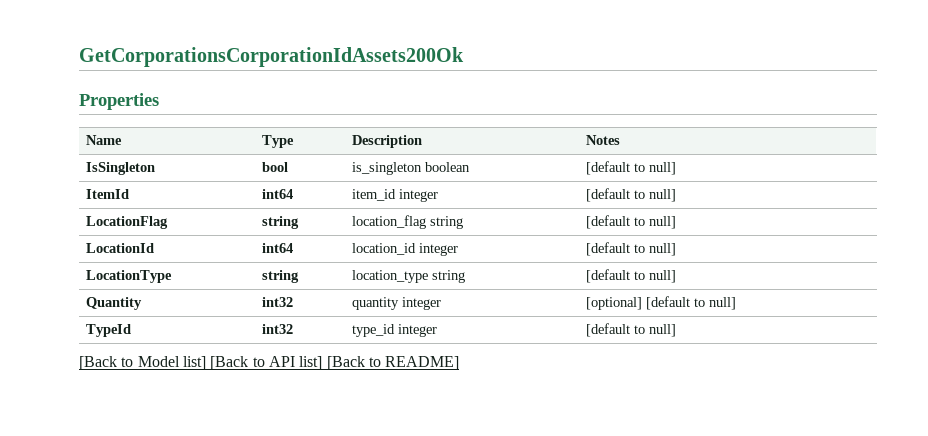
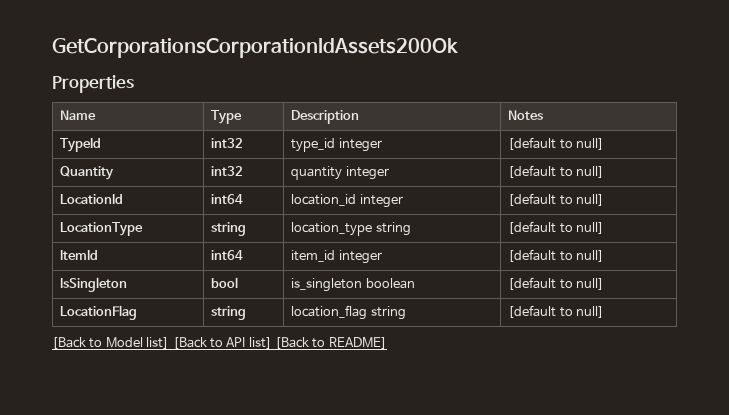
[86,162,156,175] [262,162,289,172] [352,162,471,175] [586,161,677,175] [86,189,130,199] [262,189,294,199] [352,189,439,202] [586,188,677,202] [86,216,169,229] [262,216,300,229] [352,215,464,229] IsSingleton | bool | is_singleton boolean | [default to null] // ItemId | int64 | item_id integer | [default to null] // LocationFlag | string | location_flag string -> [60,138,102,152] [211,138,244,148] [291,138,382,152] [508,137,605,150] [60,166,115,180] [211,166,244,176] [291,166,389,180] TypeId | int32 | type_id integer | [default to null] // Quantity | int32 | quantity integer
[86,297,143,310] [262,297,294,307] [352,297,442,310] [586,296,737,310] [86,324,132,337] [262,324,294,334] [352,324,438,337] Quantity | int32 | quantity integer | [optional] [default to null] // TypeId | int32 | type_id integer -> [60,250,99,260] [211,250,244,260] [291,250,382,264] [508,249,605,262] [60,277,128,292] [211,277,239,288] [291,278,415,292] [508,277,605,290] [60,305,138,320] [211,306,247,320] [291,305,406,320] ItemId | int64 | item_id integer | [default to null] // IsSingleton | bool | is_singleton boolean | [default to null] // LocationFlag | string | location_flag string

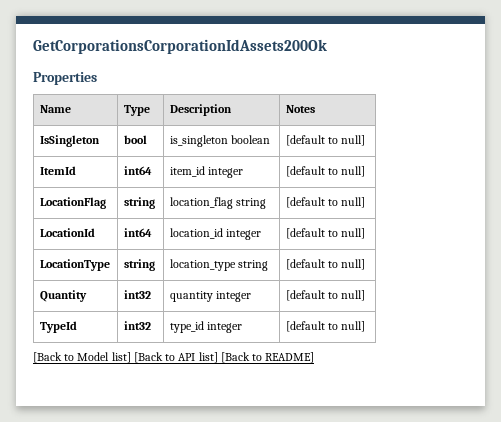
[60,138,102,152] [211,138,244,148] [291,138,382,152] [508,137,605,150] [60,166,115,180] [211,166,244,176] [291,166,389,180] TypeId | int32 | type_id integer | [default to null] // Quantity | int32 | quantity integer -> [39,135,100,147] [123,135,147,144] [169,135,271,147] [285,135,366,146] [39,166,76,175] [123,166,152,175] [169,166,244,178] [285,166,366,177] [39,197,106,209] [123,197,155,209] [169,197,267,209] IsSingleton | bool | is_singleton boolean | [default to null] // ItemId | int64 | item_id integer | [default to null] // LocationFlag | string | location_flag string
[60,250,99,260] [211,250,244,260] [291,250,382,264] [508,249,605,262] [60,277,128,292] [211,277,239,288] [291,278,415,292] [508,277,605,290] [60,305,138,320] [211,306,247,320] [291,305,406,320] ItemId | int64 | item_id integer | [default to null] // IsSingleton | bool | is_singleton boolean | [default to null] // LocationFlag | string | location_flag string -> [39,290,87,302] [123,290,151,299] [169,291,252,302] [285,290,366,301] [39,321,77,333] [123,321,151,330] [169,321,243,333] Quantity | int32 | quantity integer | [default to null] // TypeId | int32 | type_id integer

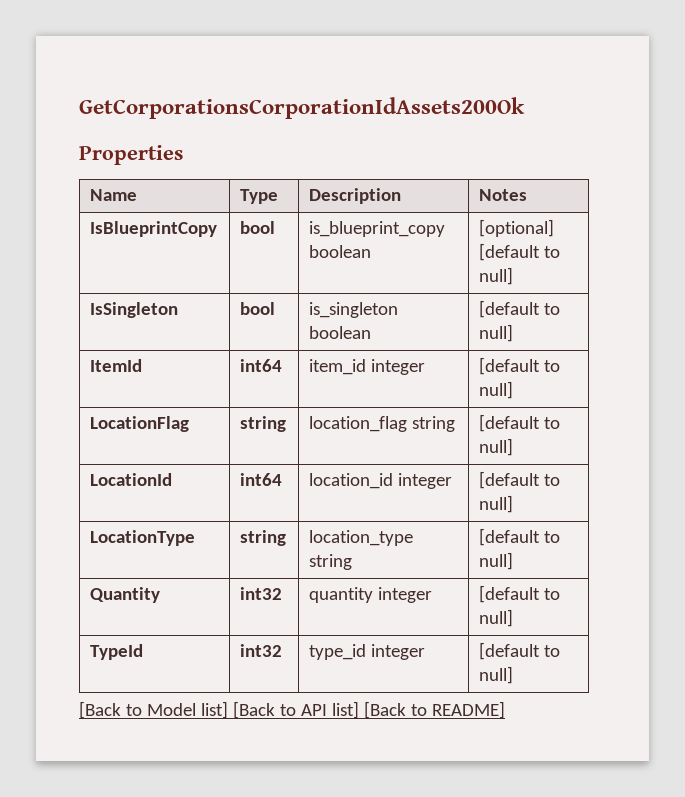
(315, 109) none -> [90,221,218,237] [240,221,276,234] [309,221,446,237] [309,245,372,258] [479,219,555,237] [479,243,561,261] [479,267,514,285] // IsBlueprintCopy | bool | is_blueprint_copy boolean | [optional] [default to null]

